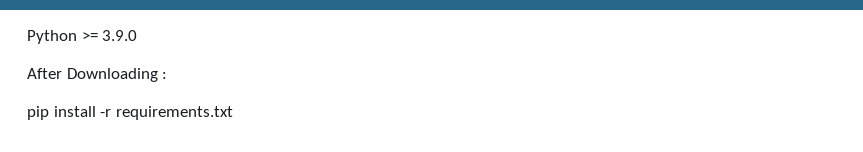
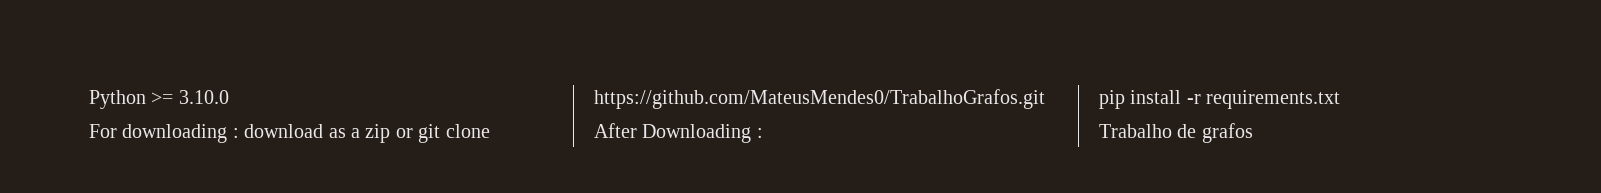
[102,30,138,41] 3.9.0 -> [178,90,229,104] [89,124,490,143] [594,89,1045,109] 3.10.0 // For downloading : download as a zip or git clone https://github.com/MateusMendes0/TrabalhoGrafos.git
(233, 113) none -> [1099,123,1253,143] // Trabalho de grafos

